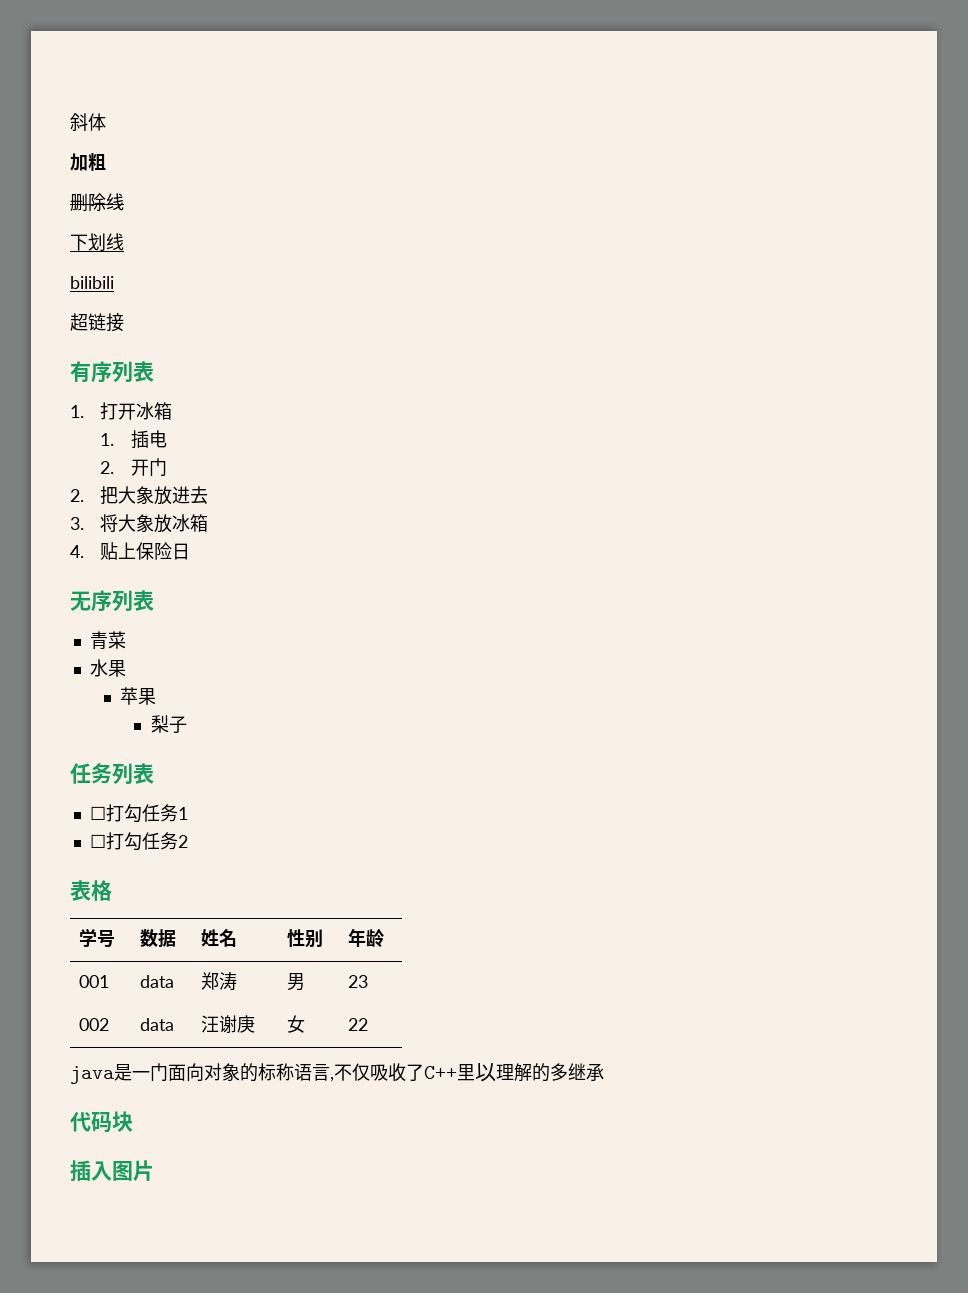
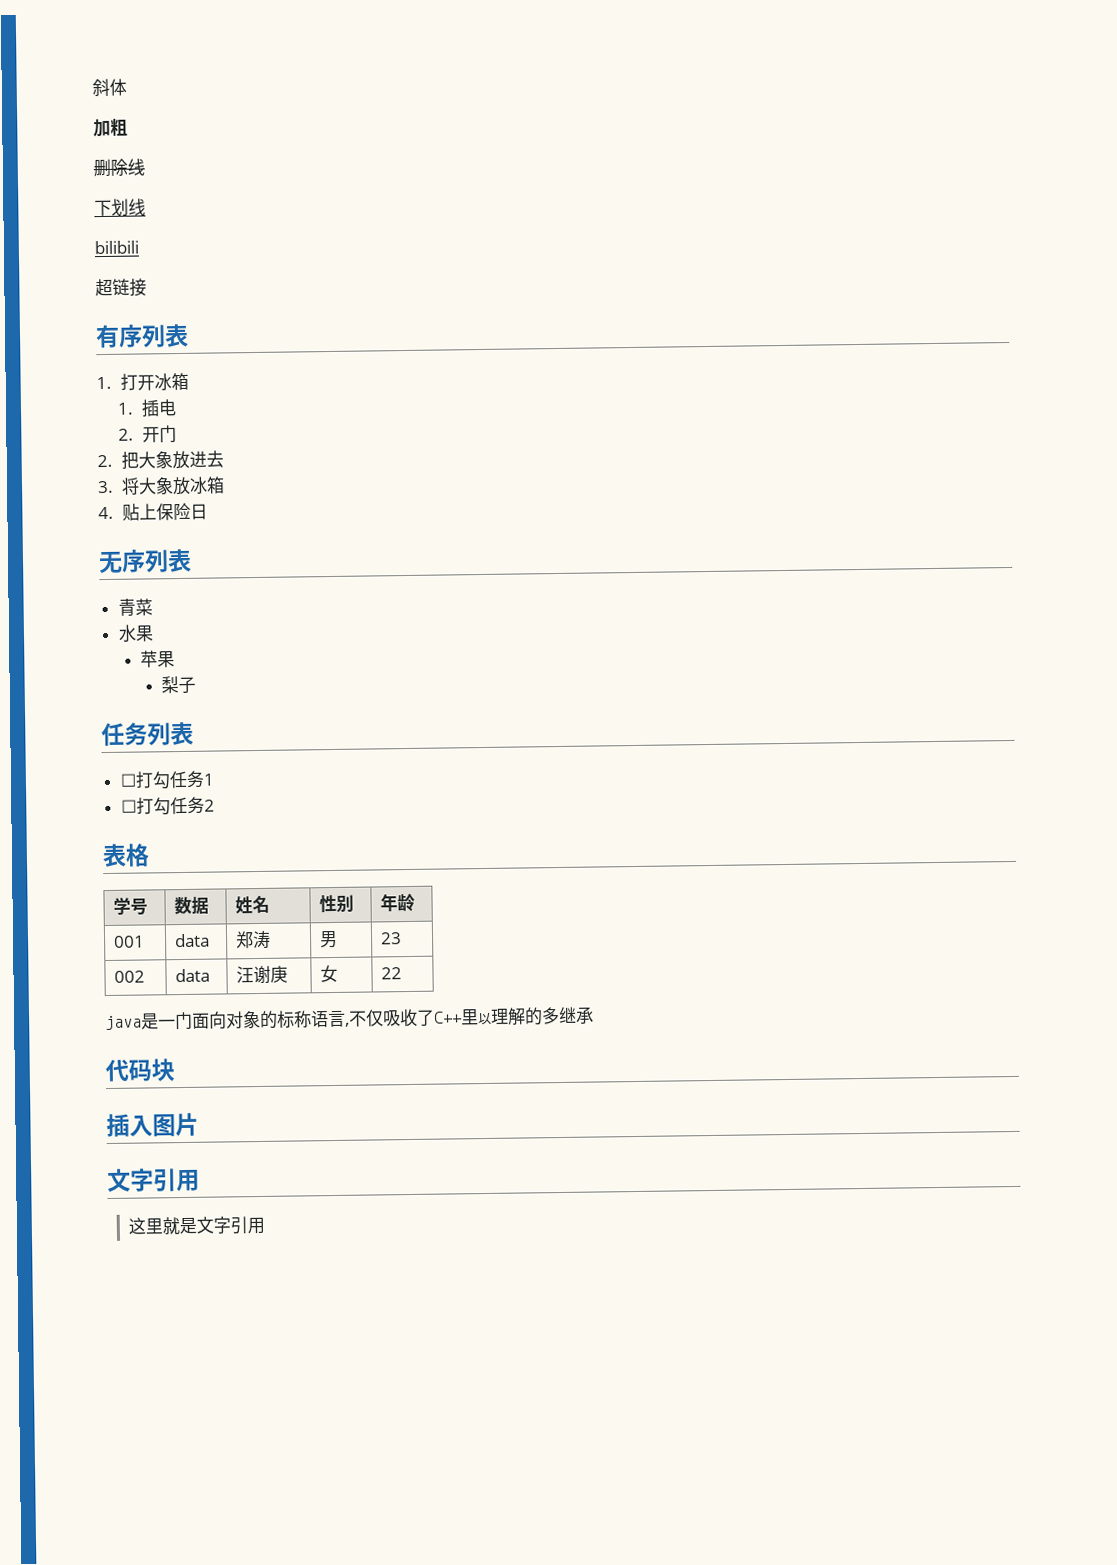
(154, 1170) none -> [107,1168,200,1193] [128,1216,266,1235] // 文字引用 // 这里就是文字引用

